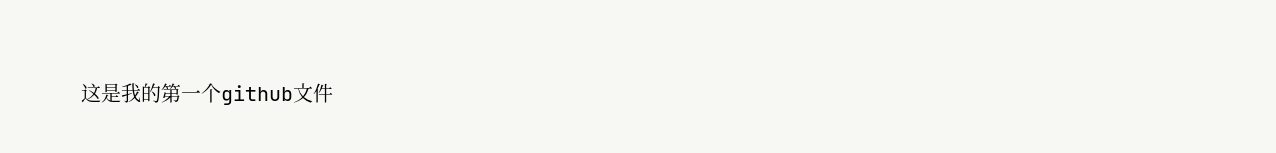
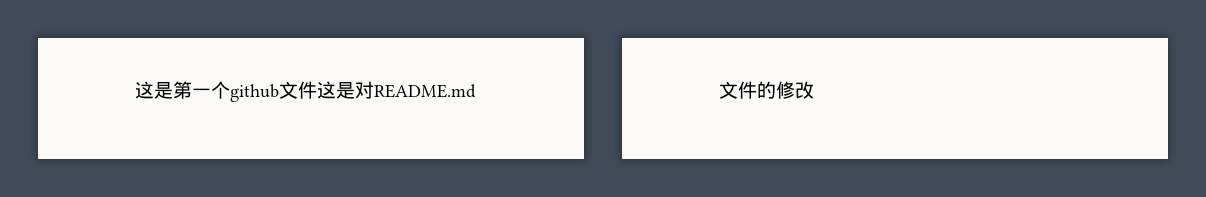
[81,83,161,103] 这是我的 -> [135,81,173,99] 这是
(333, 93) none -> [317,81,814,99] 这是对README.md文件的修改

